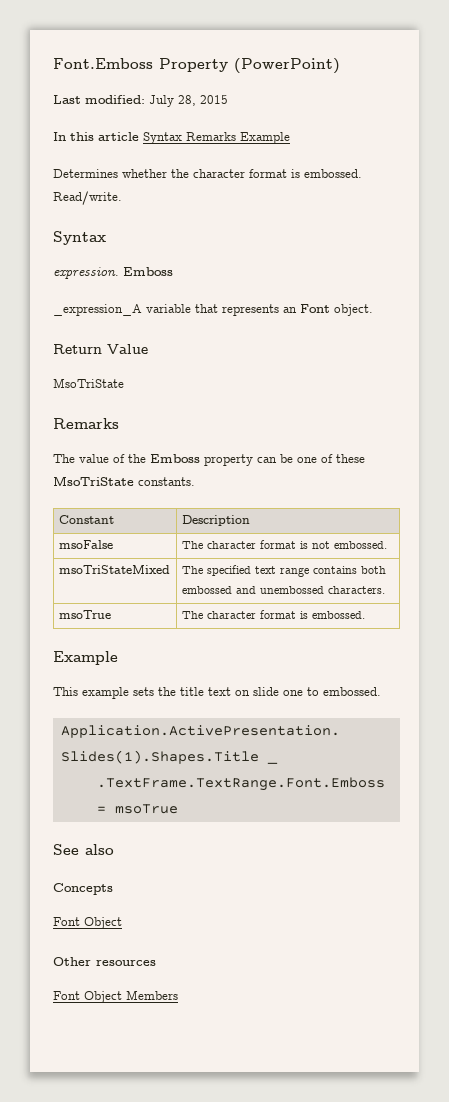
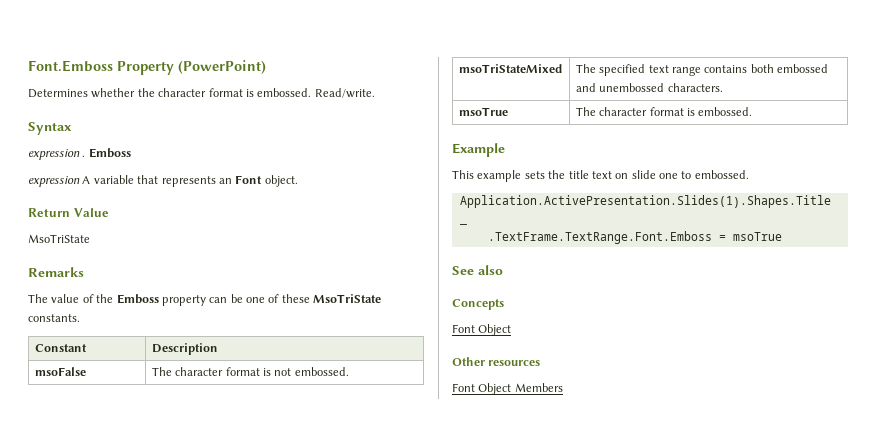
[53,95,228,107] [53,132,290,144] // Last modified: July 28, 2015 // In this article Syntax Remarks Example -> (266, 67) none
[53,267,119,279] expression. -> [28,149,86,160] expression .
[53,304,142,316] _expression_A -> [28,176,91,187] expression A

